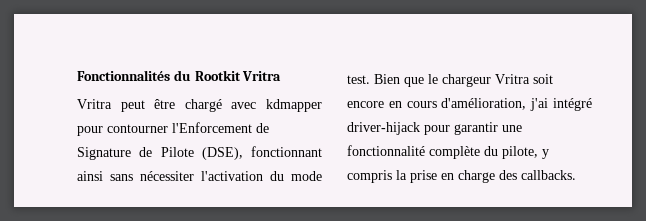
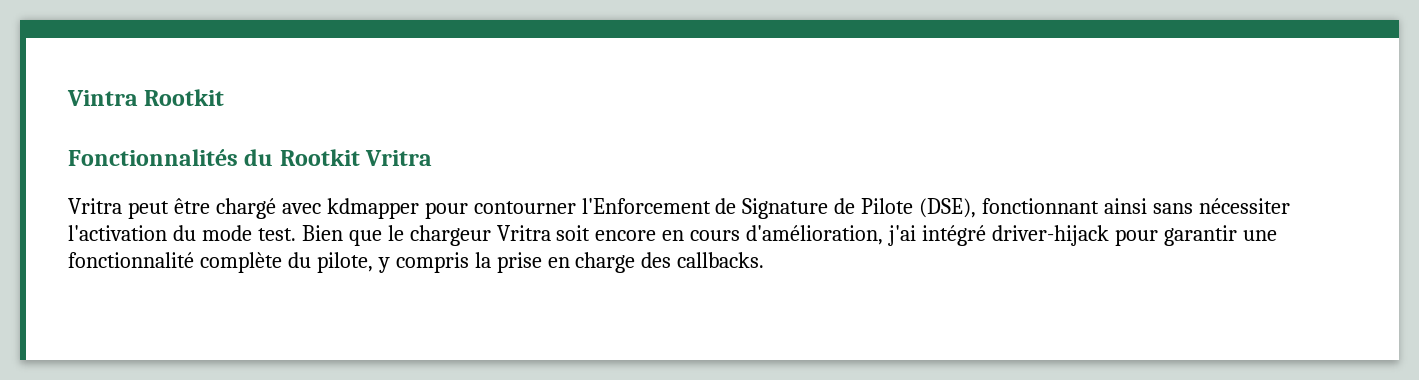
(77, 75) none -> [67,89,225,106] Vintra Rootkit //

